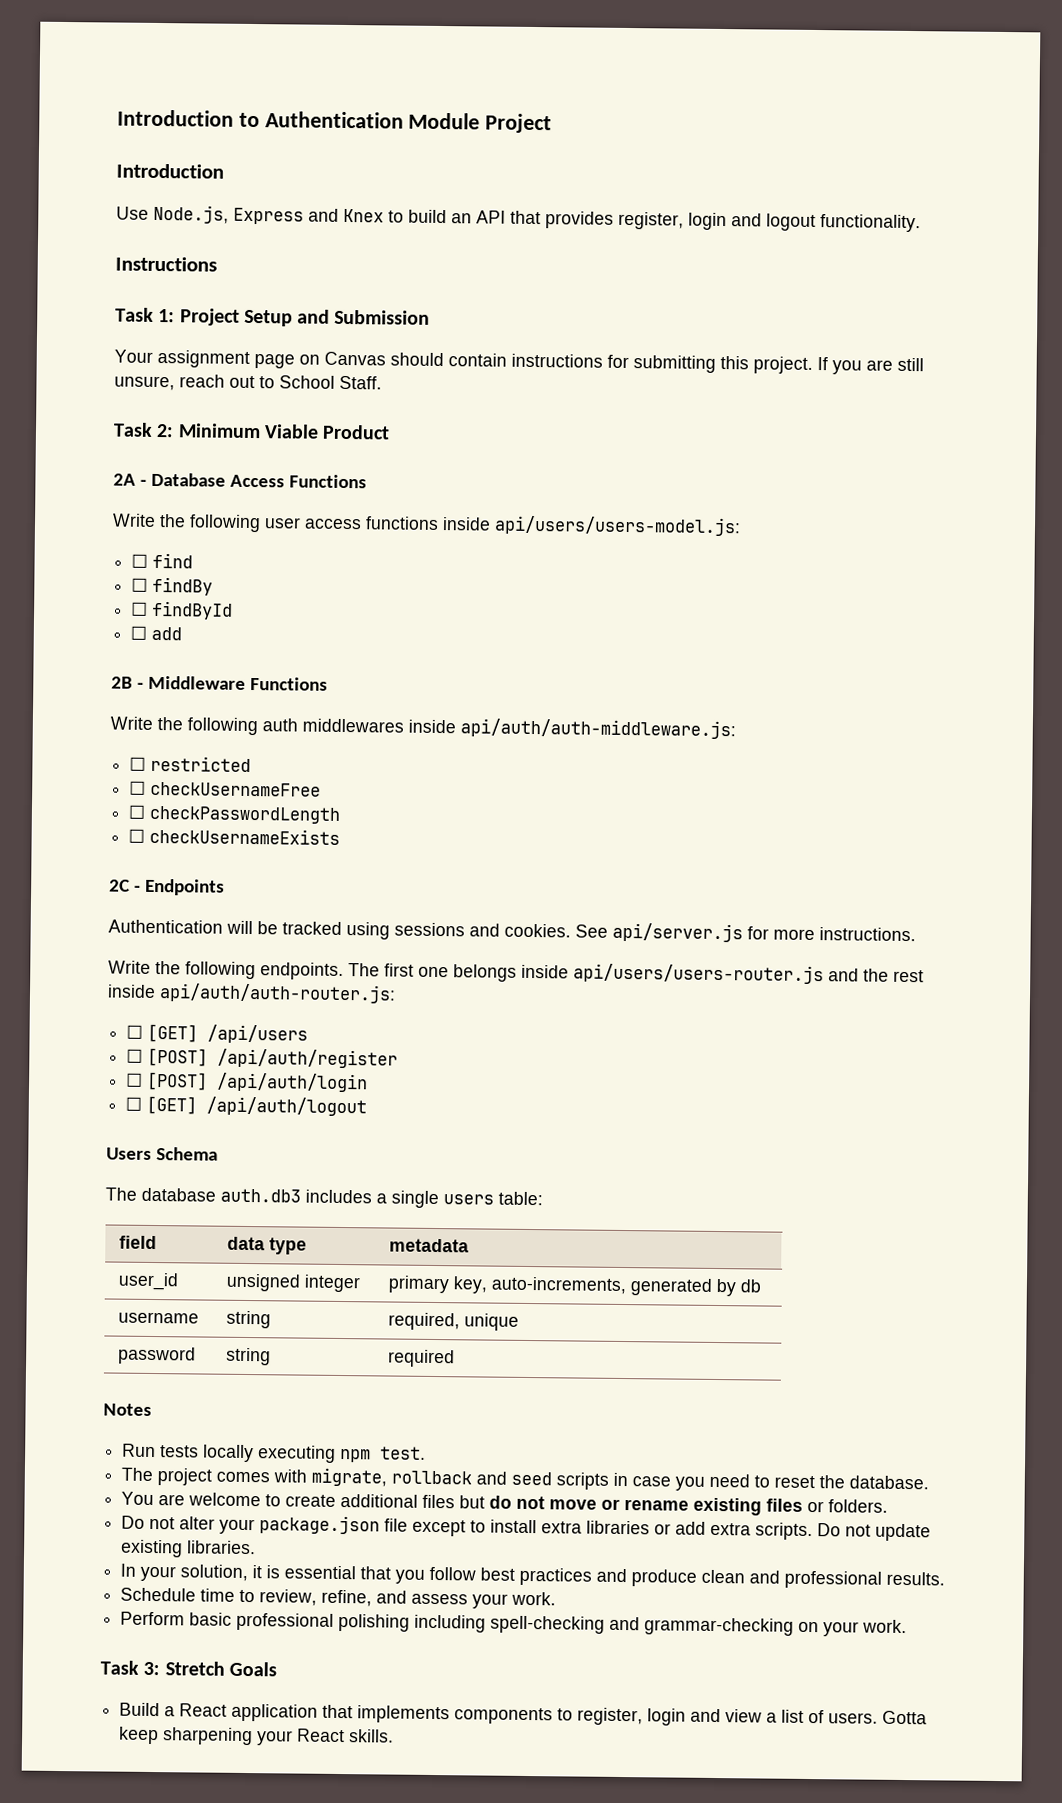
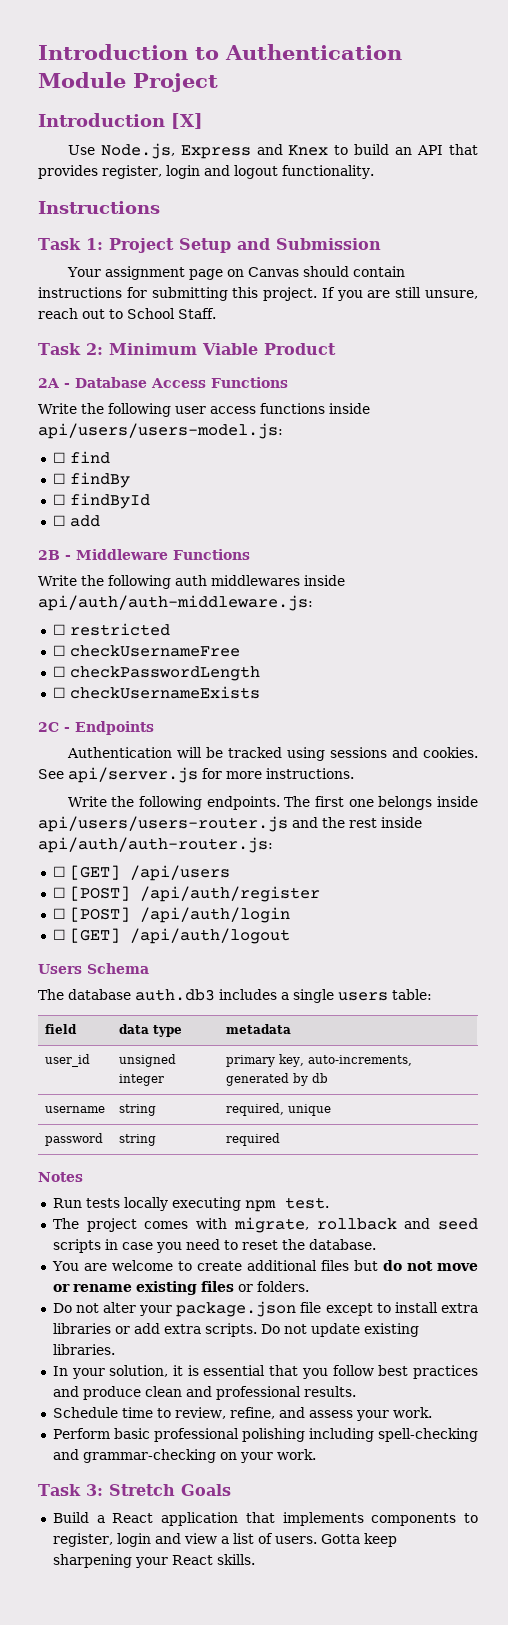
(224, 171) none -> [171,113,203,129] [X]

